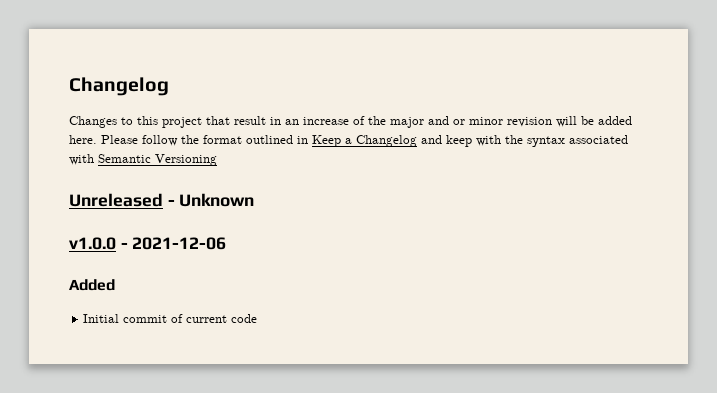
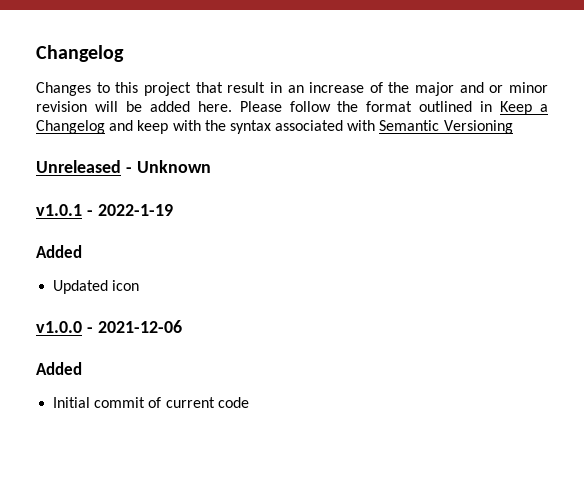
(255, 200) none -> [36,204,173,216] [36,245,82,258] [53,280,140,294] // v1.0.1 - 2022-1-19 // Added // Updated icon

